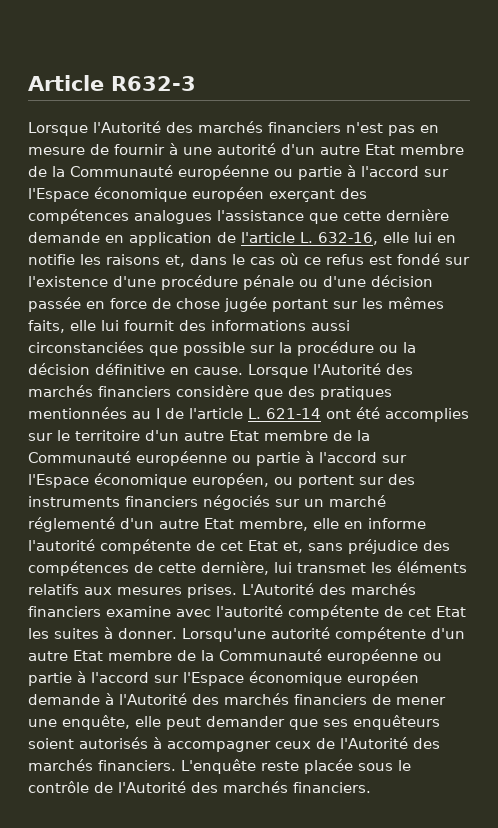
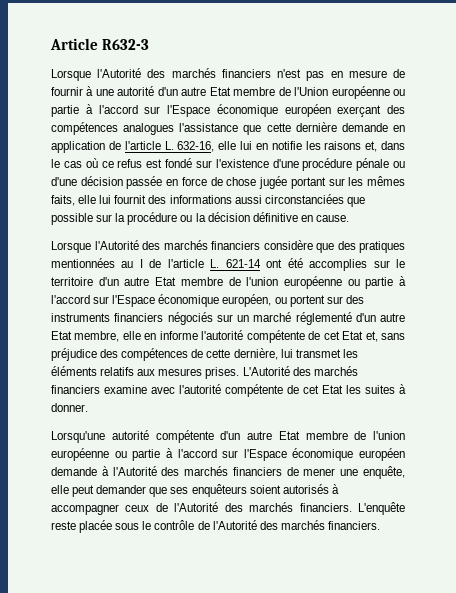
[52,165,173,177] la Communauté -> [294,87,329,96] l'Union
(243, 371) none -> (349, 218) //
[357,430,370,441] [28,451,131,463] la Communauté -> [246,277,279,286] l'union
(177, 633) none -> (88, 407) //
[201,649,322,661] la Communauté -> [373,431,405,440] l'union

